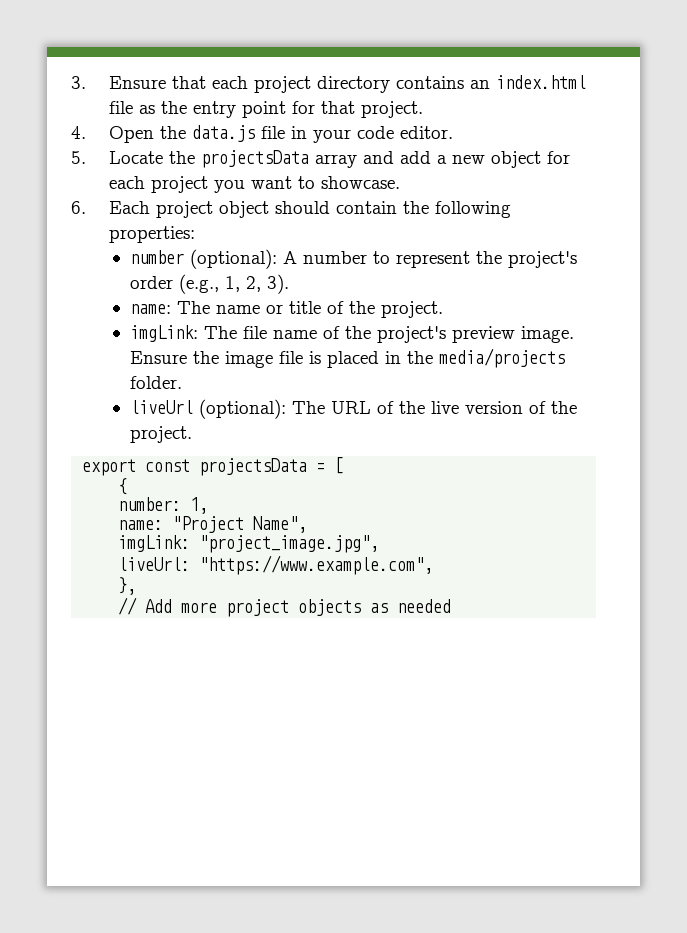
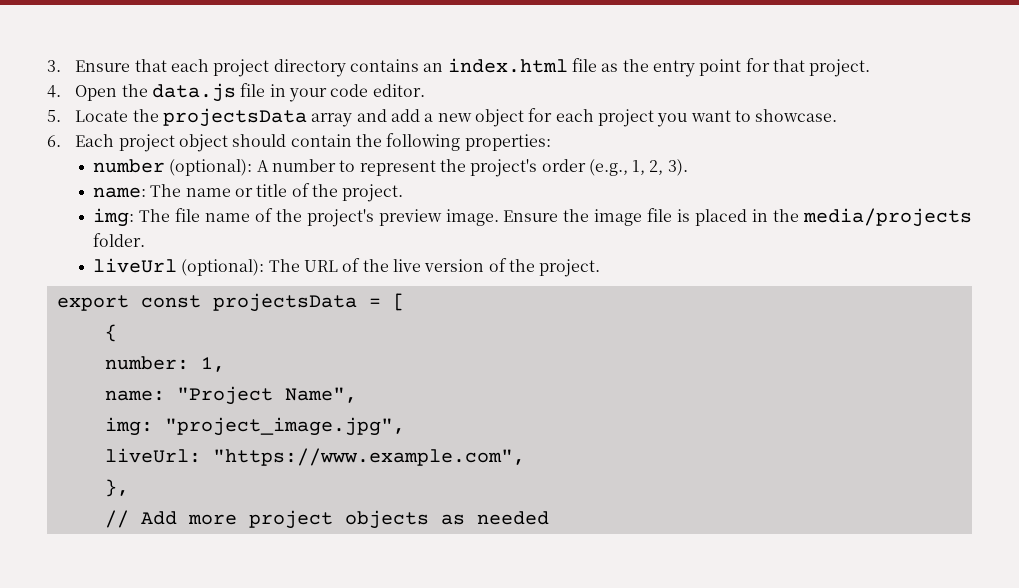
[129,325,198,342] imgLink: -> [92,208,134,227] img:
[118,535,191,552] imgLink: -> [104,417,153,436] img:

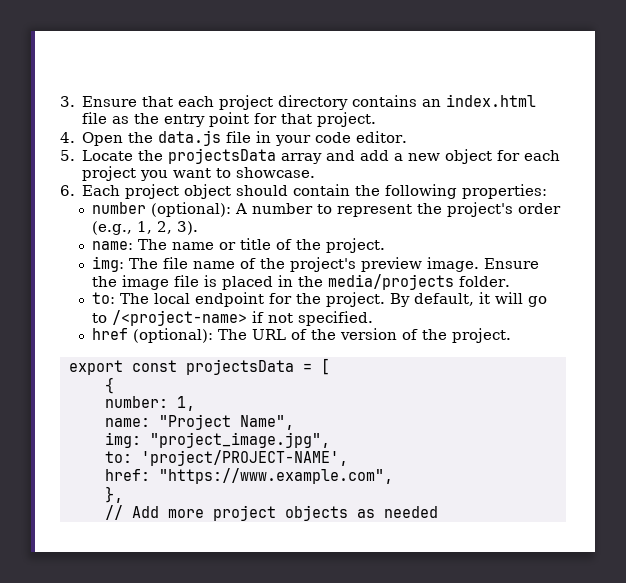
[92,258,177,273] liveUrl -> [92,292,548,307] [92,310,374,326] [92,328,129,340] to: The local endpoint for the project. By default, it will go to /<project-name> if not specified. // href
[392,259,421,272] live -> (337, 334) none
[104,448,201,463] liveUrl: -> [104,450,348,466] [104,469,150,481] to: 'project/PROJECT-NAME', // href:

